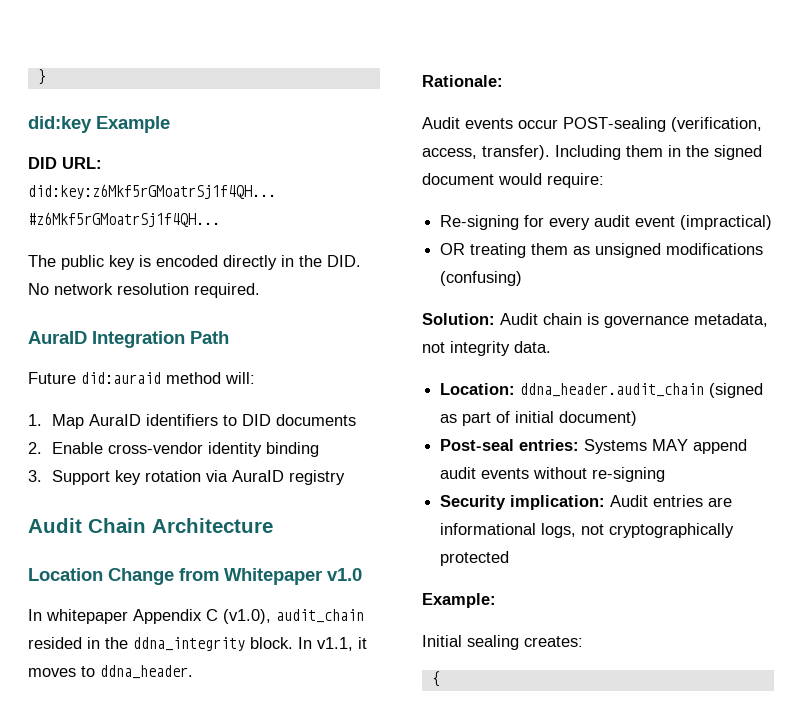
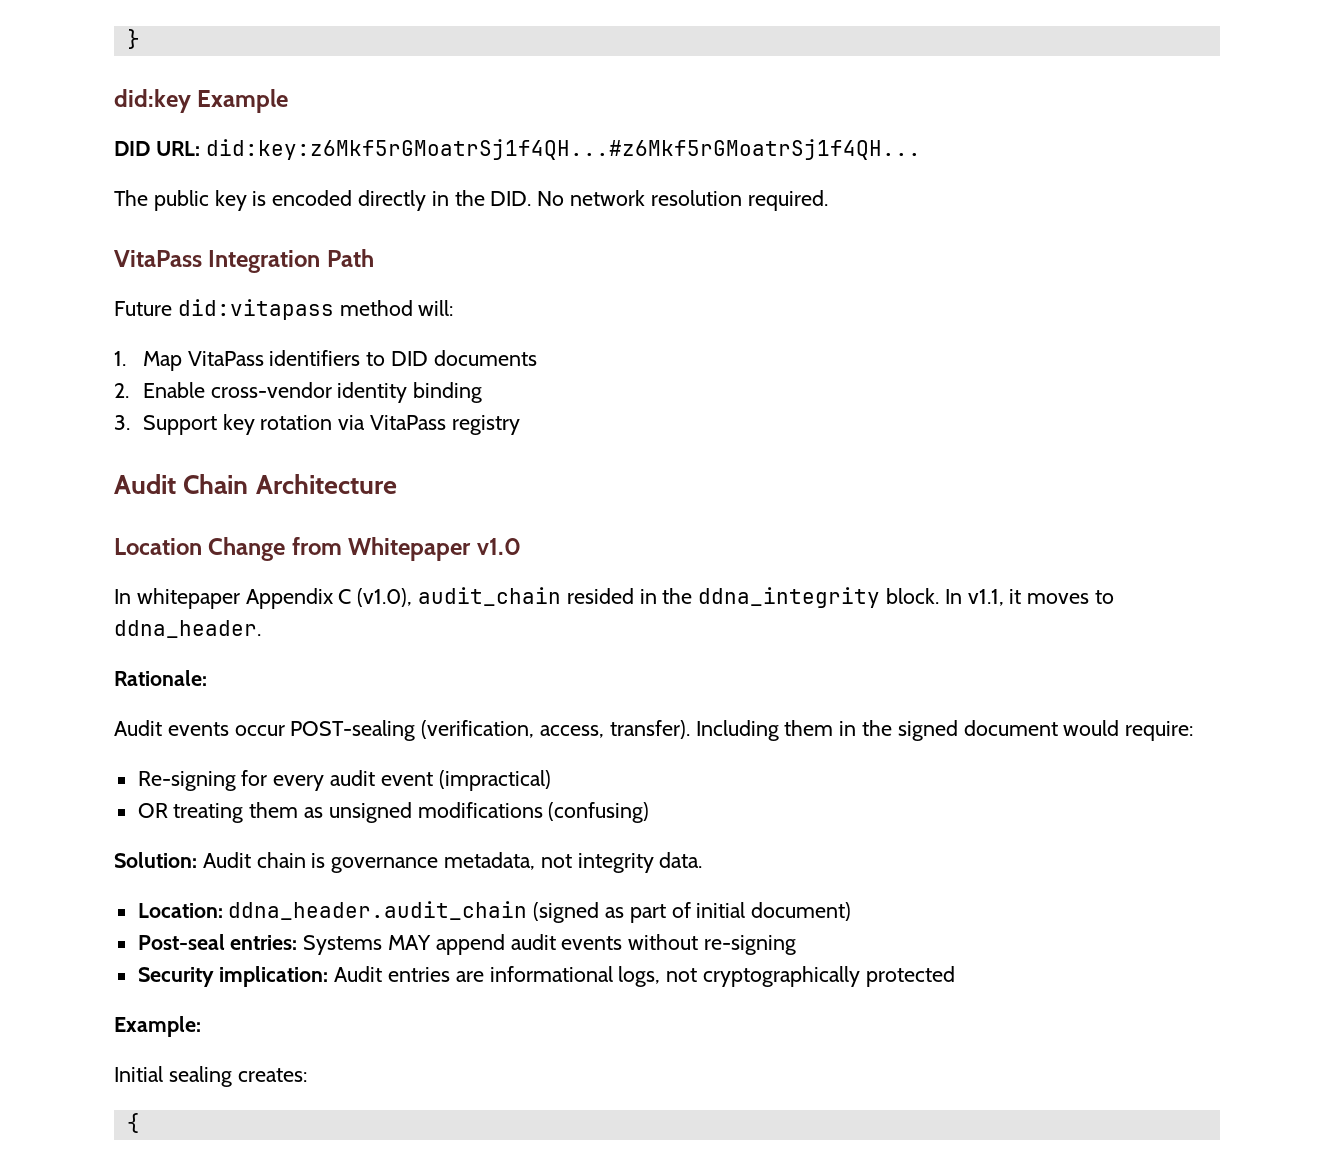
[28,331,87,344] AuraID -> [114,250,202,267] VitaPass
[81,372,161,384] did:auraid -> [177,299,334,320] did:vitapass
[89,414,142,426] AuraID -> [187,351,264,366] VitaPass
[232,470,285,482] AuraID -> [370,415,447,430] VitaPass

